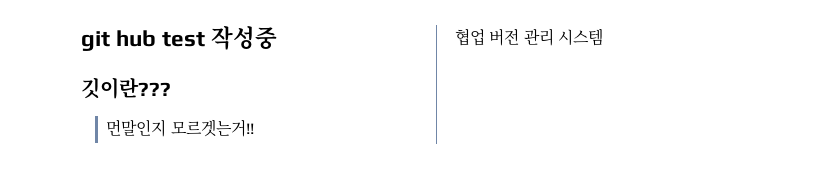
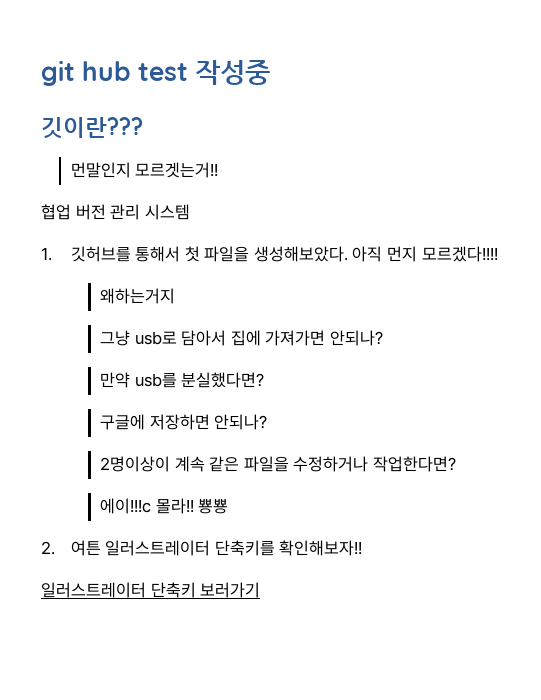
(603, 37) none -> [41,246,498,262] [100,288,176,304] [100,330,384,346] [100,372,265,388] [100,414,268,430] [100,456,457,472] [100,498,229,514] [41,540,363,556] [41,582,261,598] // 1. 깃허브를 통해서 첫 파일을 생성해보았다. 아직 먼지 모르겠다!!!! // 왜하는거지 // 그냥 usb로 담아서 집에 가져가면 안되나? // 만약 usb를 분실했다면? // 구글에 저장하면 안되나? // 2명이상이 계속 같은 파일을 수정하거나 작업한다면? // 에이!!!c 몰라!! 뿅뿅 // 2. 여튼 일러스트레이터 단축키를 확인해보자!! // 일러스트레이터 단축키 보러가기

